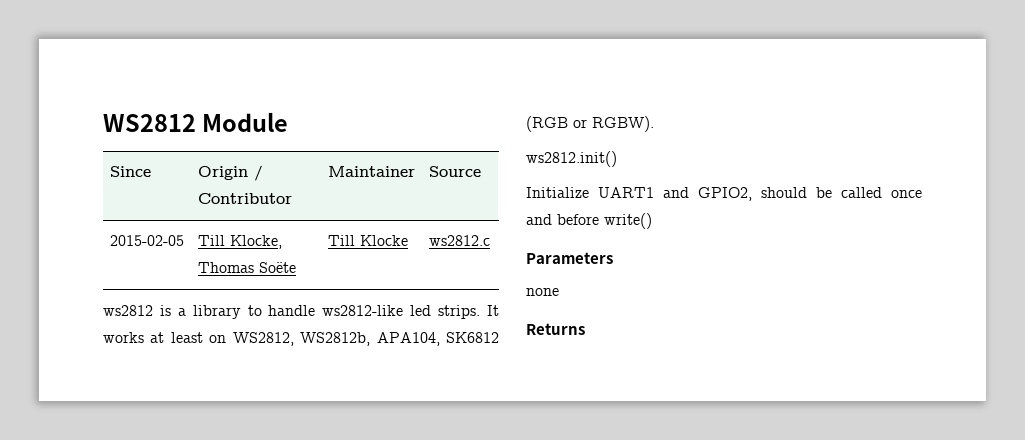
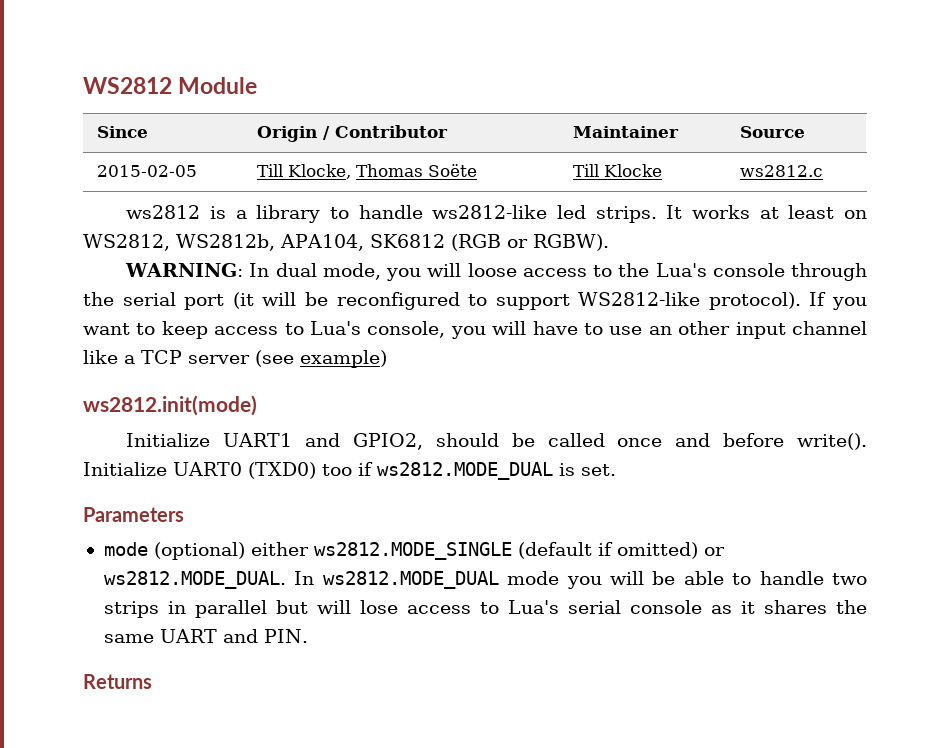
[526,151,617,167] ws2812.init() -> [125,263,868,281] [83,292,868,310] [83,321,867,339] [83,350,387,368] [83,395,257,416] WARNING: In dual mode, you will loose access to the Lua's console through the serial port (it will be reconfigured to support WS2812-like protocol). If you want to keep access to Lua's console, you will have to use an other input channel like a TCP server (see example) // ws2812.init(mode)
[604,213,652,229] [526,252,613,264] [526,288,559,296] write() // Parameters // none -> [797,433,868,450] [83,462,616,480] [83,507,184,522] [103,542,725,560] [103,571,867,589] [103,600,868,618] [103,629,308,643] write(). Initialize UART0 (TXD0) too if ws2812.MODE_DUAL is set. // Parameters // mode (optional) either ws2812.MODE_SINGLE (default if omitted) or ws2812.MODE_DUAL. In ws2812.MODE_DUAL mode you will be able to handle two strips in parallel but will lose access to Lua's serial console as it shares the same UART and PIN.

